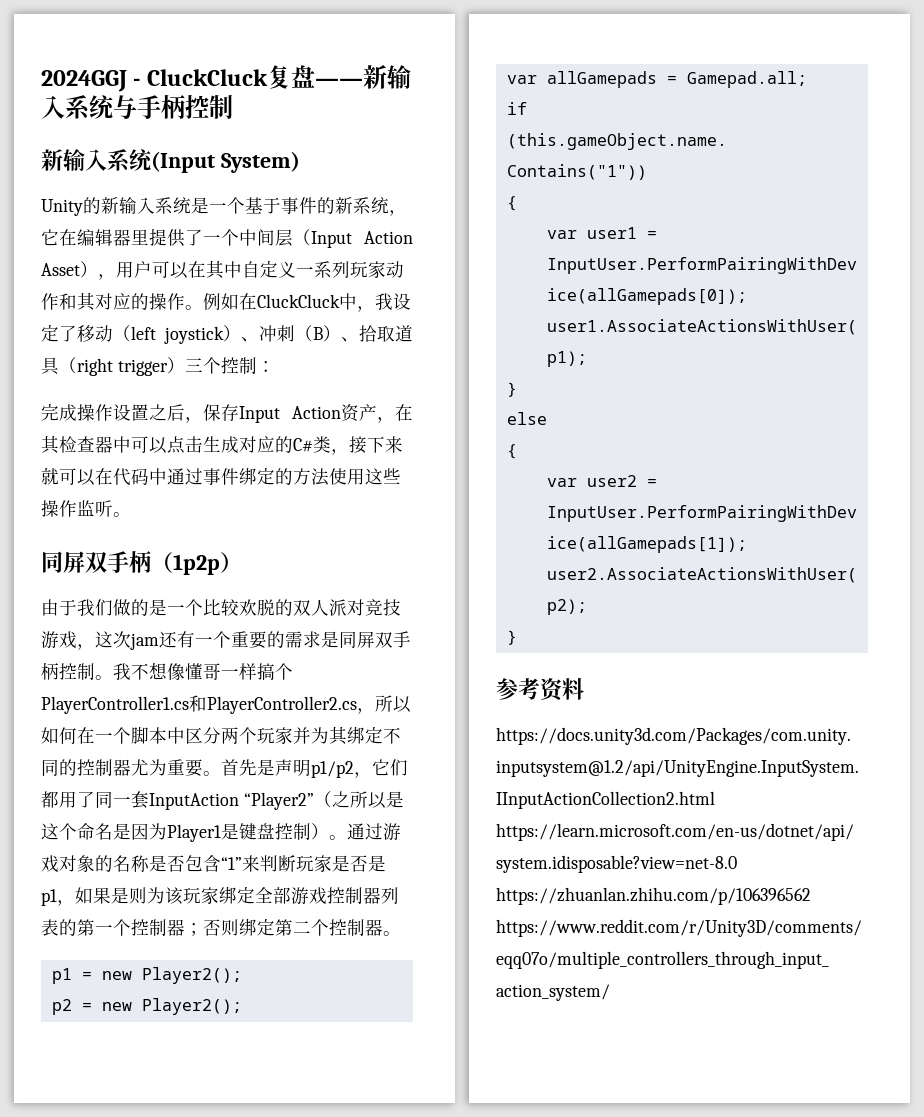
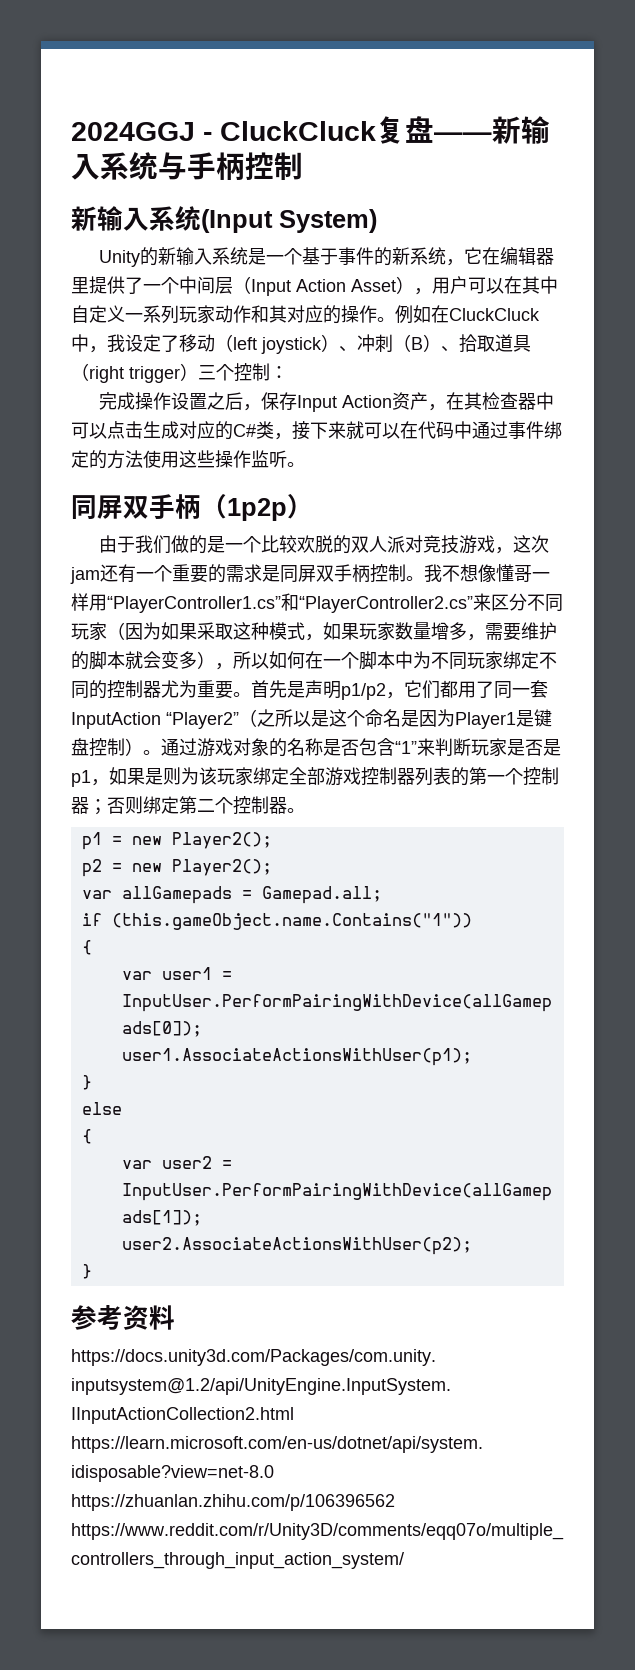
[257,663,293,680] [41,695,357,714] 搞个PlayerController1.cs和PlayerController2.cs -> [89,593,563,613] [71,622,557,641] [71,651,215,670] 用“PlayerController1.cs”和“PlayerController2.cs”来区分不同玩家（因为如果采取这种模式，如果玩家数量增多，需要维护的脚本就会变多）
[185,726,348,745] 区分两个玩家并为其 -> [413,651,503,670] 为不同玩家

